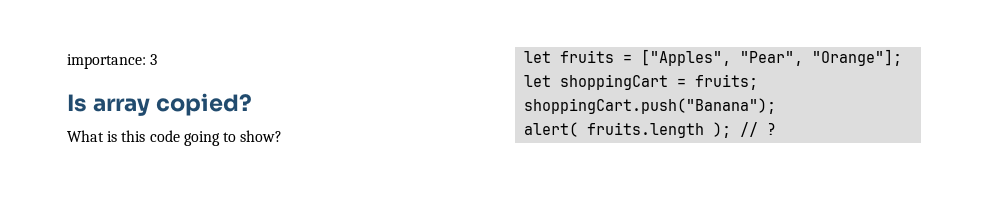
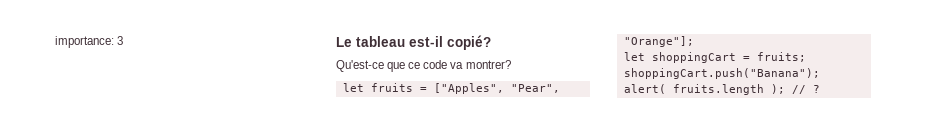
[67,93,253,116] [67,130,283,146] Is array copied? // What is this code going to show? -> [336,35,491,50] [336,60,511,72] Le tableau est-il copié? // Qu'est-ce que ce code va montrer?

